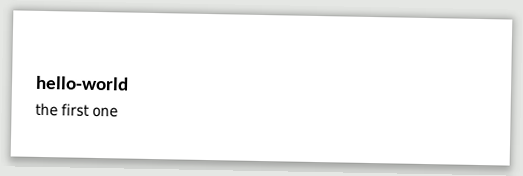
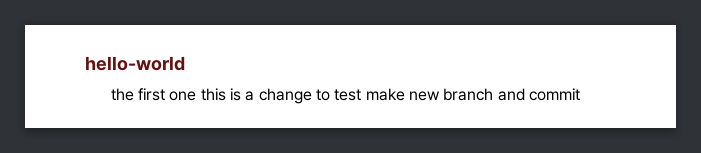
(118, 112) none -> [200,88,580,104] this is a change to test make new branch and commit

